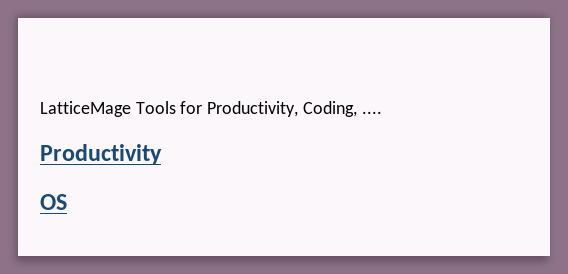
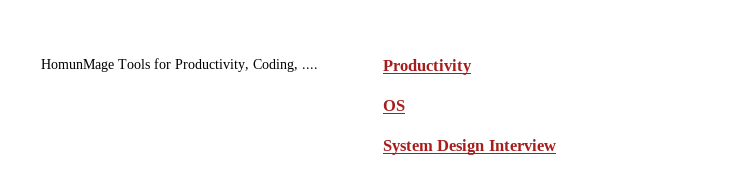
[40,101,131,117] LatticeMage -> [41,59,114,72] HomunMage
(67, 202) none -> [383,139,556,155] // System Design Interview

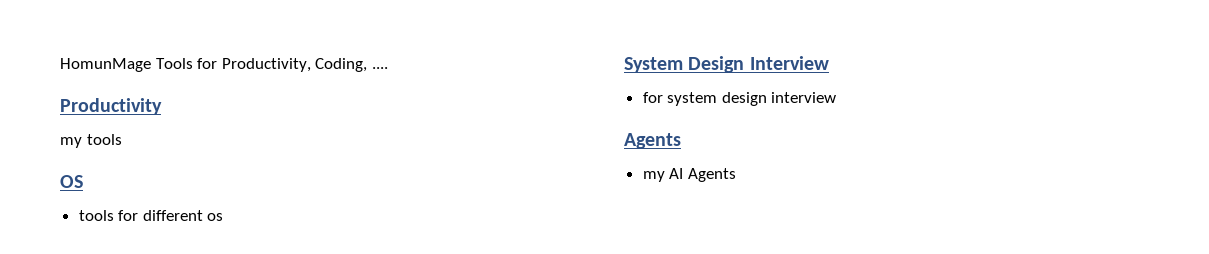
(472, 67) none -> [60,134,122,148] // my tools
(405, 105) none -> [78,210,224,221] // tools for different os
(556, 145) none -> [642,92,837,106] [624,133,681,149] [642,168,736,182] // for system design interview // Agents // my AI Agents

